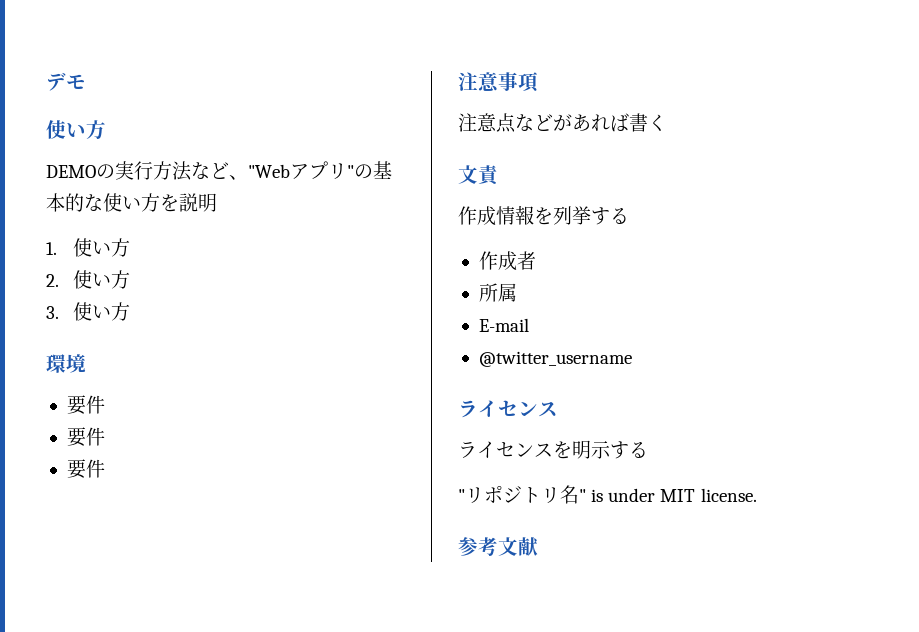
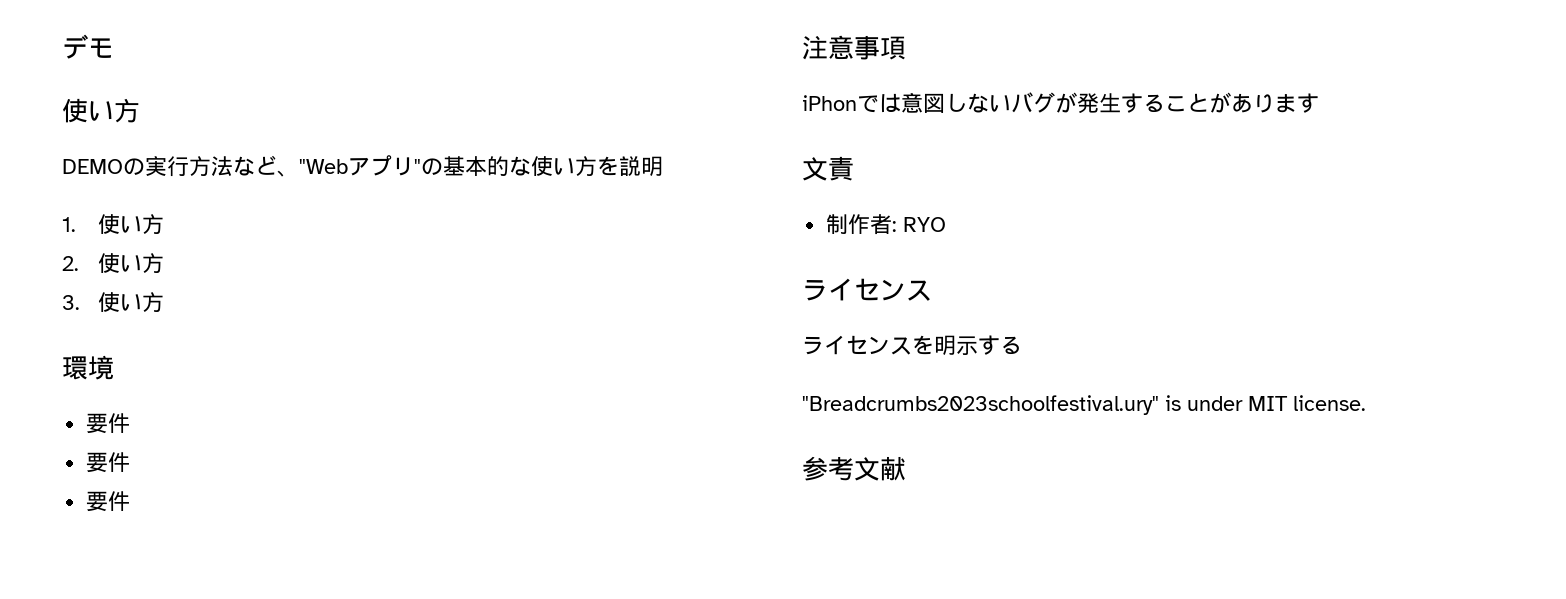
[458,113,667,133] [458,165,500,186] [458,205,629,226] [478,251,536,271] [478,283,517,302] [478,318,529,332] [478,351,632,367] 注意点などがあれば書く // 文責 // 作成情報を列挙する // 作成者 // 所属 // E-mail // @twitter_username -> [802,92,1319,114] [802,156,854,181] [826,214,947,235] iPhonでは意図しないバグが発生することがあります // 文責 // 制作者: RYO
[458,485,586,504] "リポジトリ名" -> [802,395,1159,415] "Breadcrumbs2023schoolfestival.ury"

